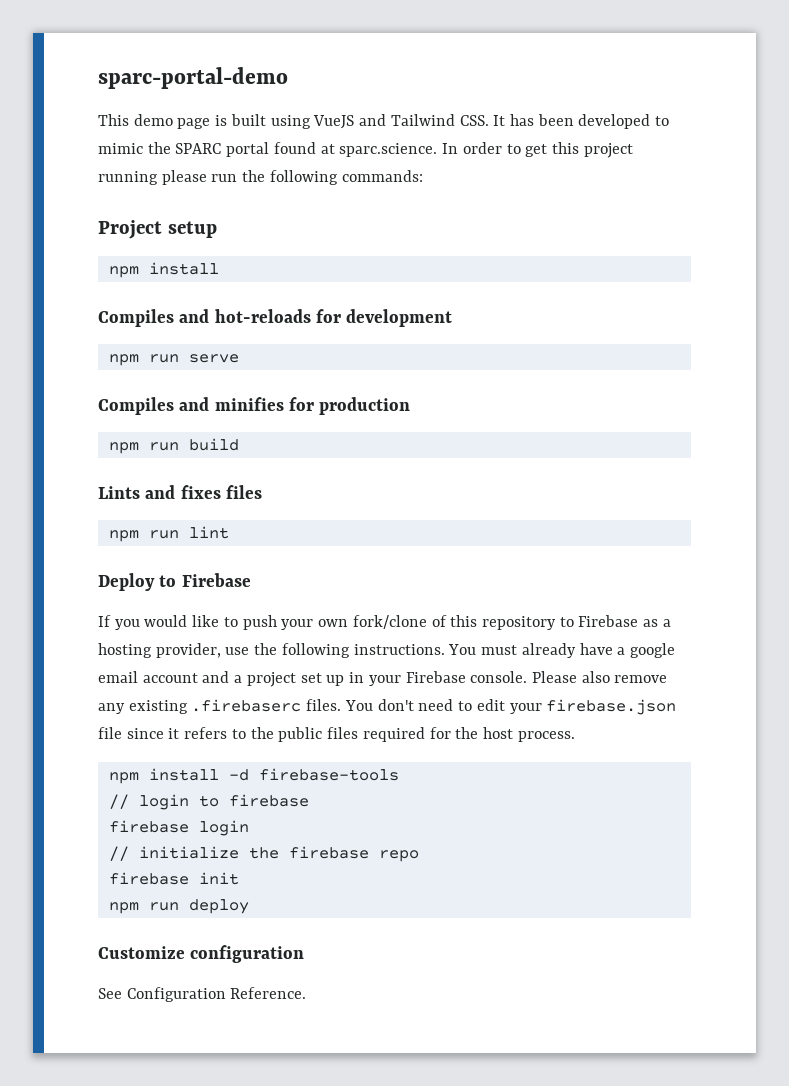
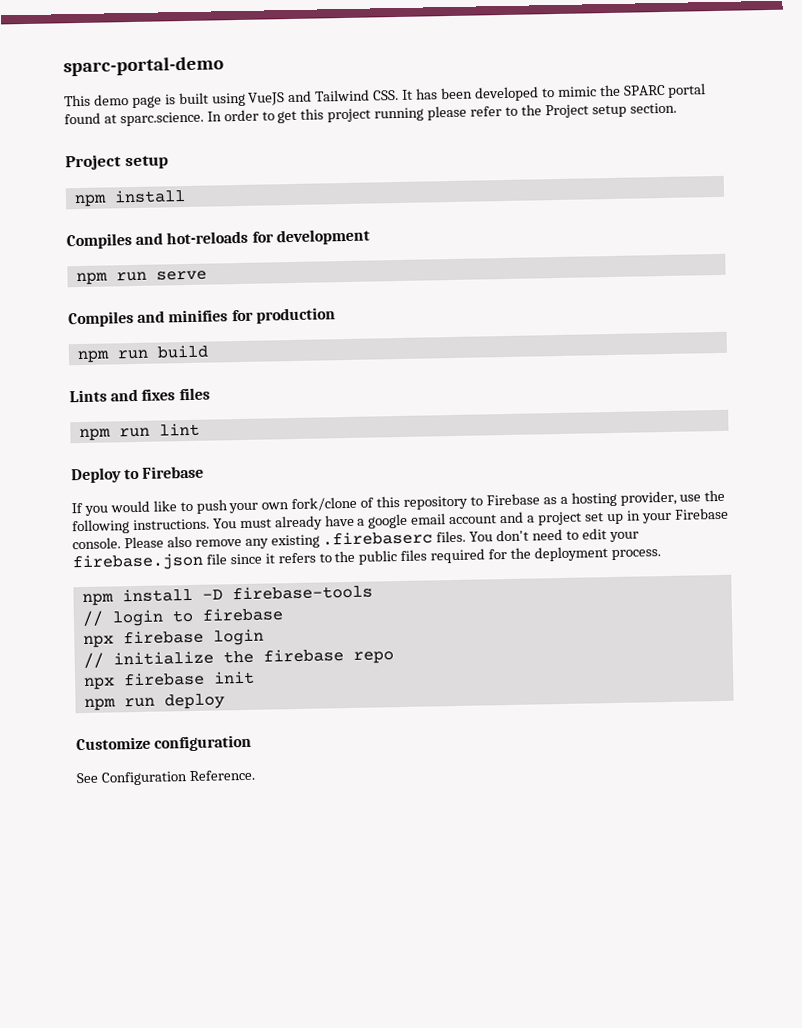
[211,170,423,185] run the following commands: -> [470,102,677,119] refer to the Project setup section.
[482,727,513,739] host -> [533,546,608,562] deployment
[228,769,249,781] -d -> [201,589,223,600] -D
(309, 800) none -> [82,635,114,649] npx
(419, 856) none -> [83,677,115,691] npx

